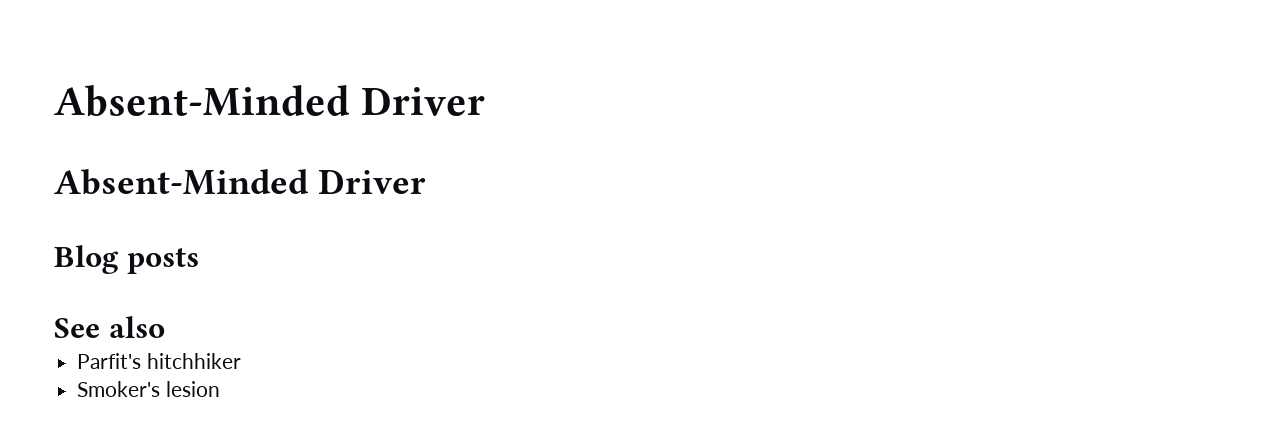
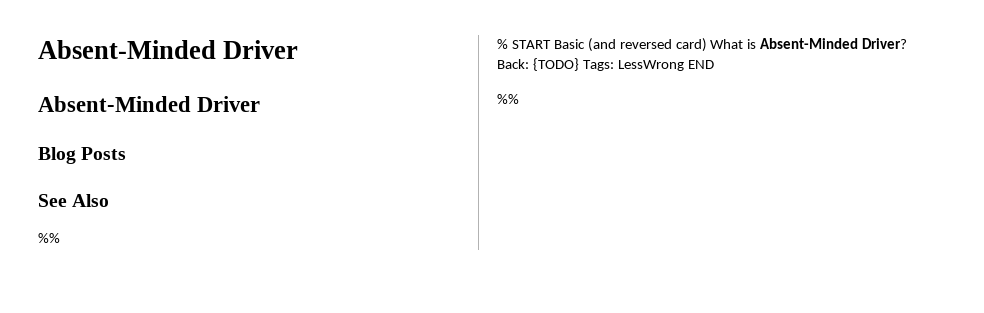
[126,248,199,274] posts -> [81,147,127,160] Posts
[108,316,165,338] [77,353,241,369] [77,381,220,397] also // Parfit's hitchhiker // Smoker's lesion -> [72,194,110,207] [38,233,60,243] [497,38,908,52] [497,58,714,71] [497,94,519,104] Also // %% // % START Basic (and reversed card) What is Absent-Minded Driver? Back: {TODO} Tags: LessWrong END // %%

